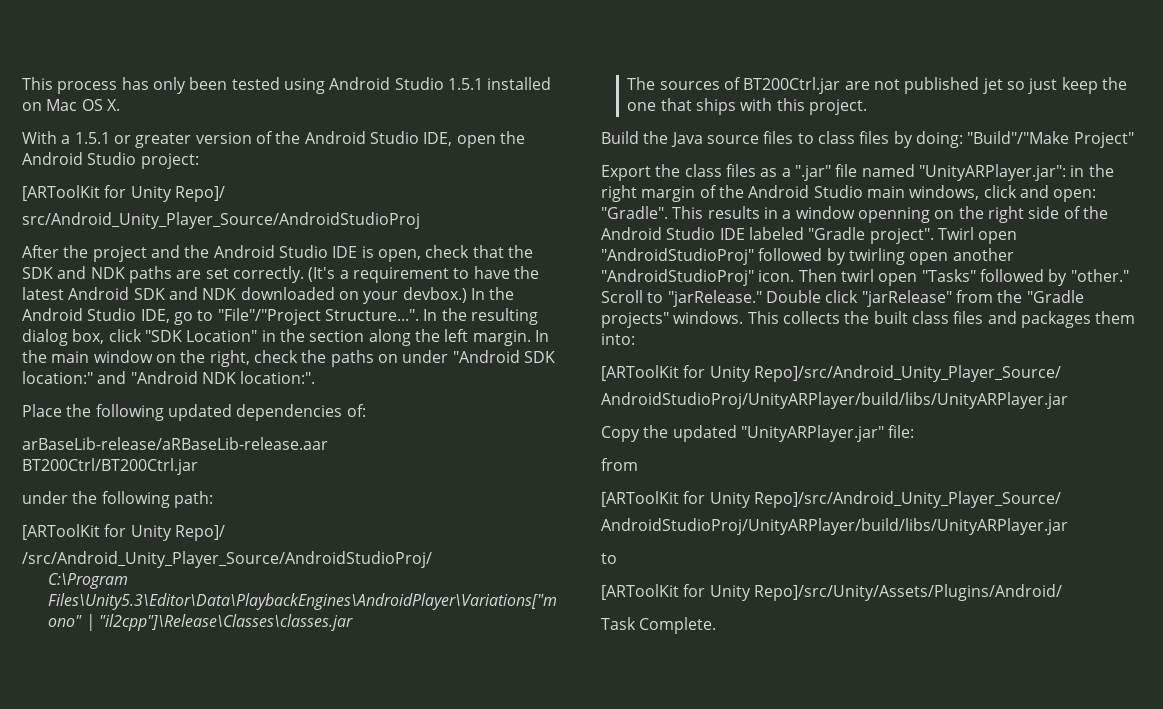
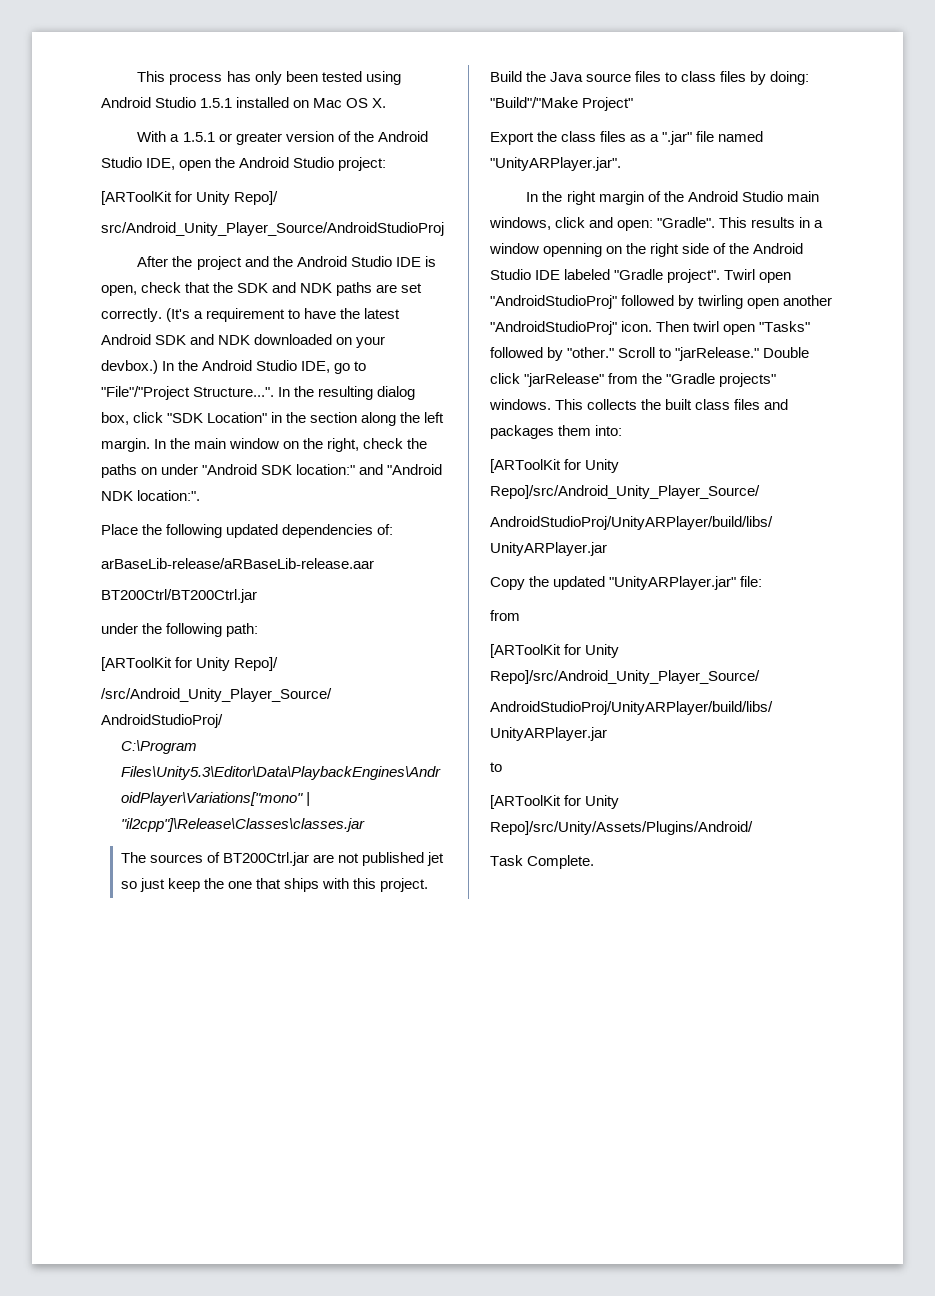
[918,164,1085,181] "UnityARPlayer.jar": in -> [490,157,621,171] [526,192,539,202] "UnityARPlayer.jar". // In

